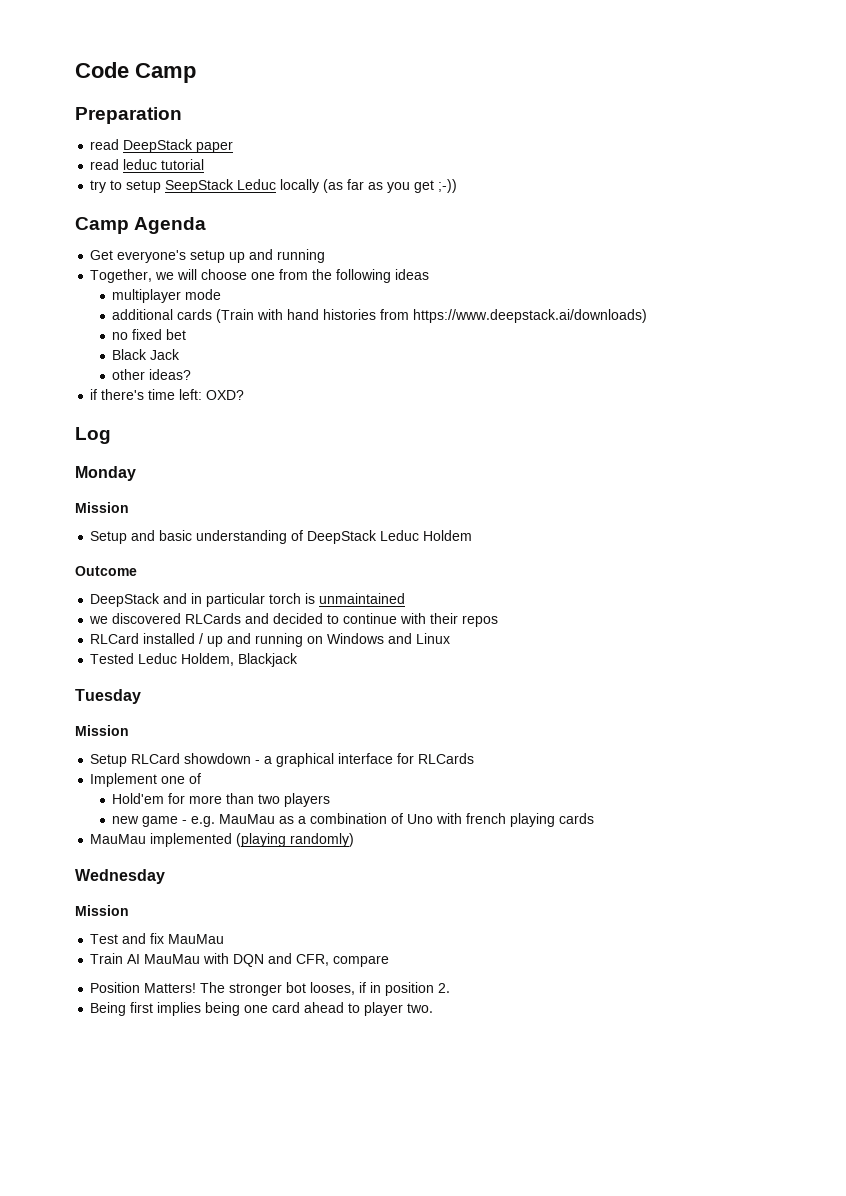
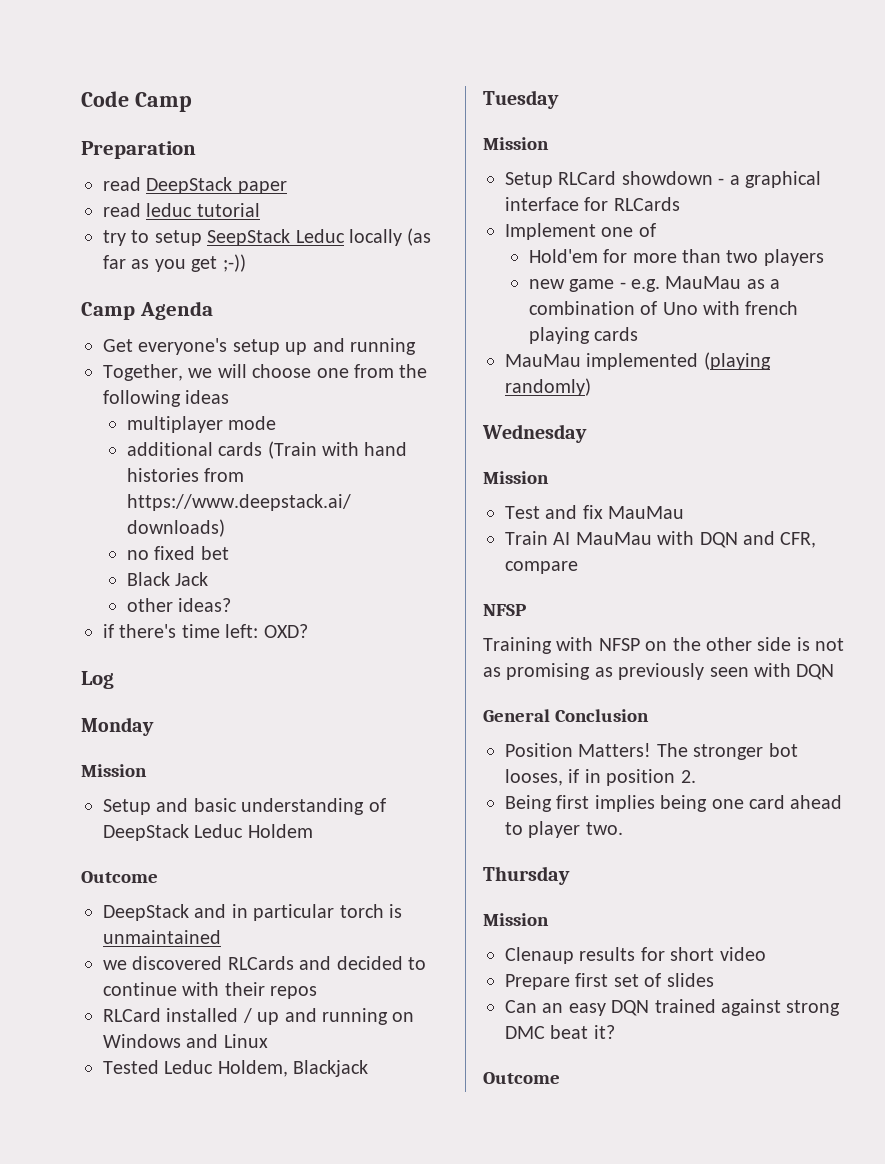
(390, 961) none -> [483,604,526,616] [483,637,845,654] [483,663,835,680] [483,709,650,722] // NFSP // Training with NFSP on the other side is not as promising as previously seen with DQN // General Conclusion
(434, 1008) none -> [483,866,570,885] [483,913,549,926] [505,947,766,964] [505,973,714,990] [505,999,841,1016] [505,1025,615,1039] [483,1072,560,1084] // Thursday // Mission // Clenaup results for short video // Prepare first set of slides // Can an easy DQN trained against strong DMC beat it? // Outcome

